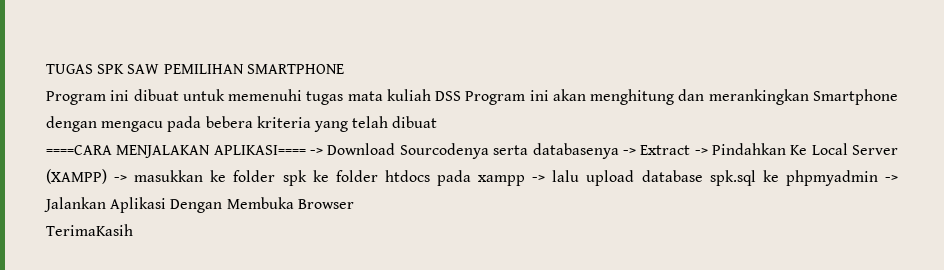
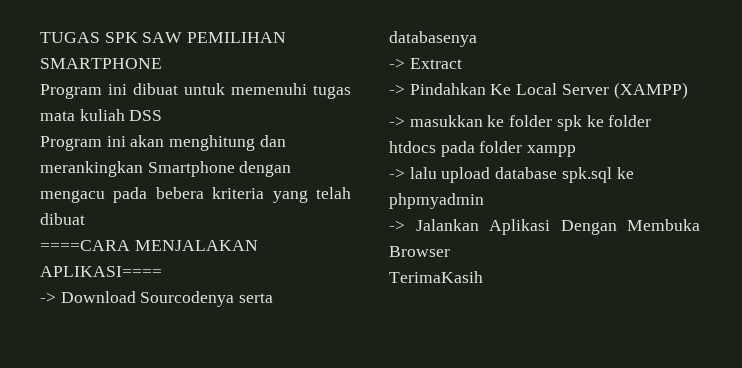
(462, 96) none -> (163, 115) //
(306, 150) none -> (162, 271) //
(619, 151) none -> (477, 39) //
(691, 150) none -> (462, 63) //
(107, 176) none -> (688, 90) //
(471, 178) none -> [479,141,523,153] folder
(526, 180) none -> (577, 151) //
(878, 178) none -> (484, 201) //

